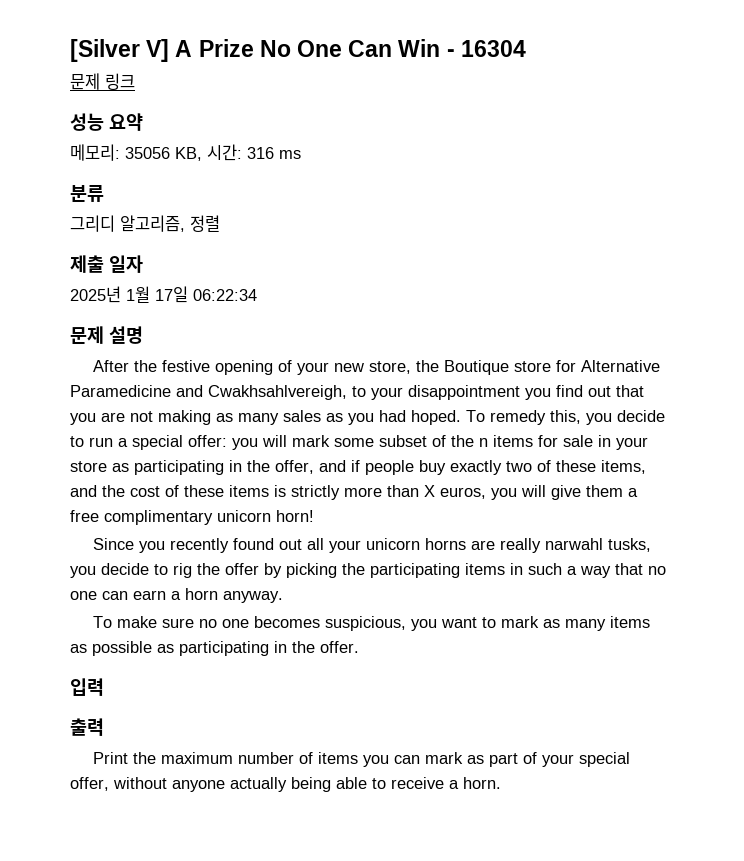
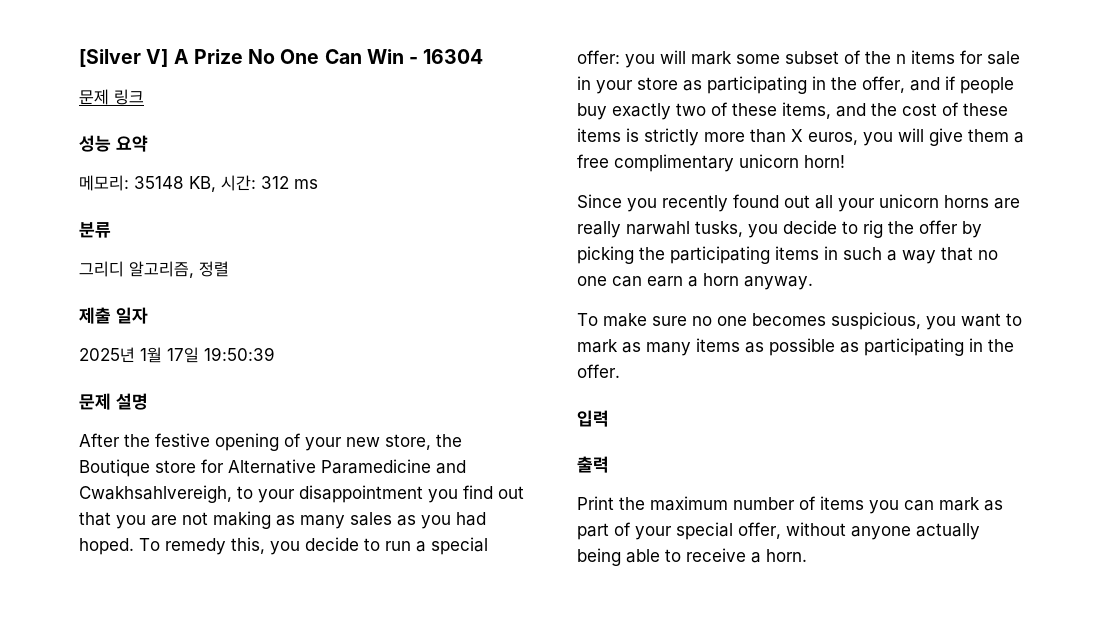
[125,147,170,159] 35056 -> [134,176,184,189] 35148
[247,147,274,159] 316 -> [261,176,289,189] 312
[193,289,257,301] 06:22:34 -> [204,347,275,361] 19:50:39

